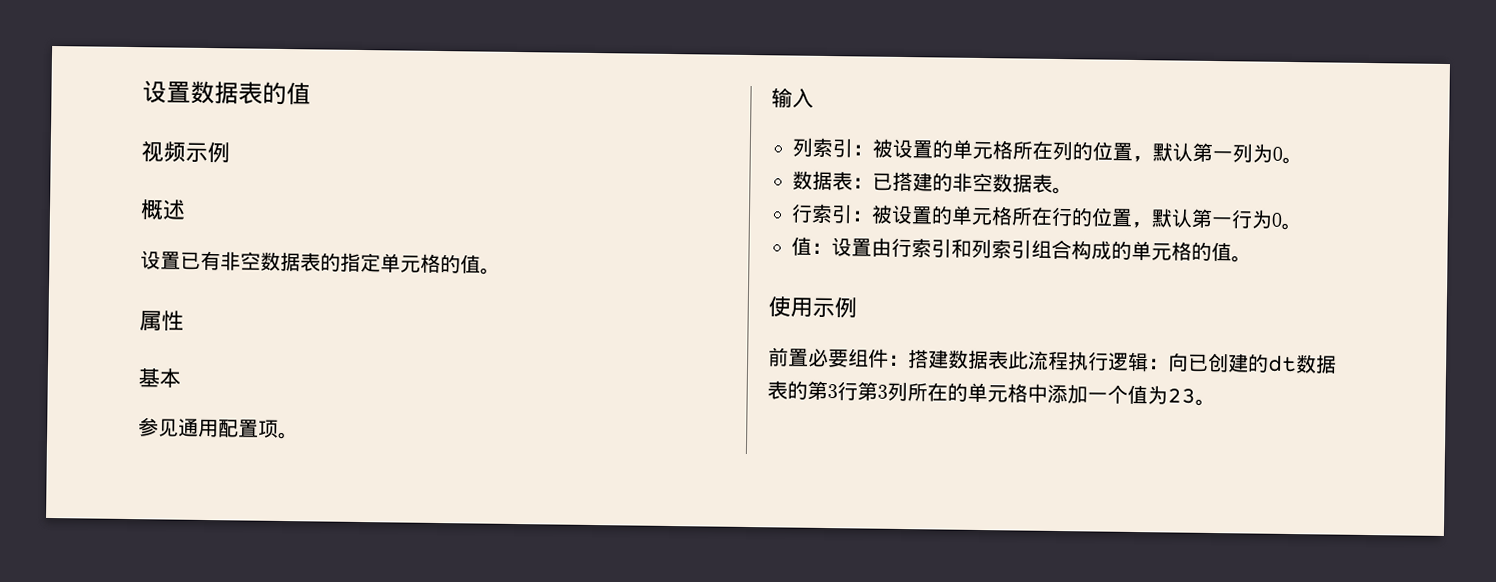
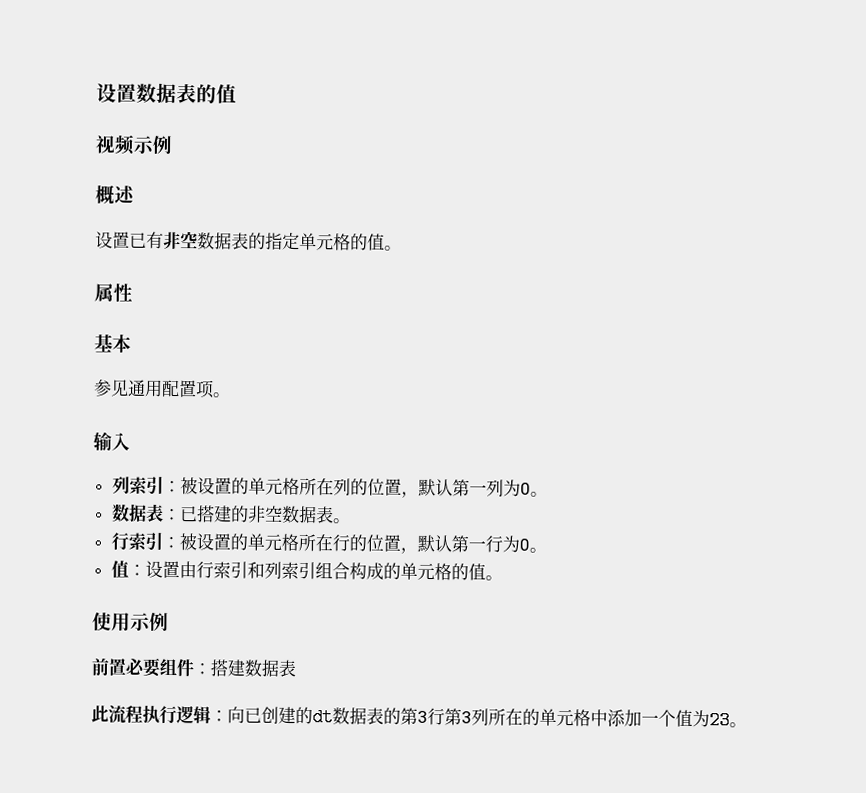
(1009, 360) none -> (296, 668) //

